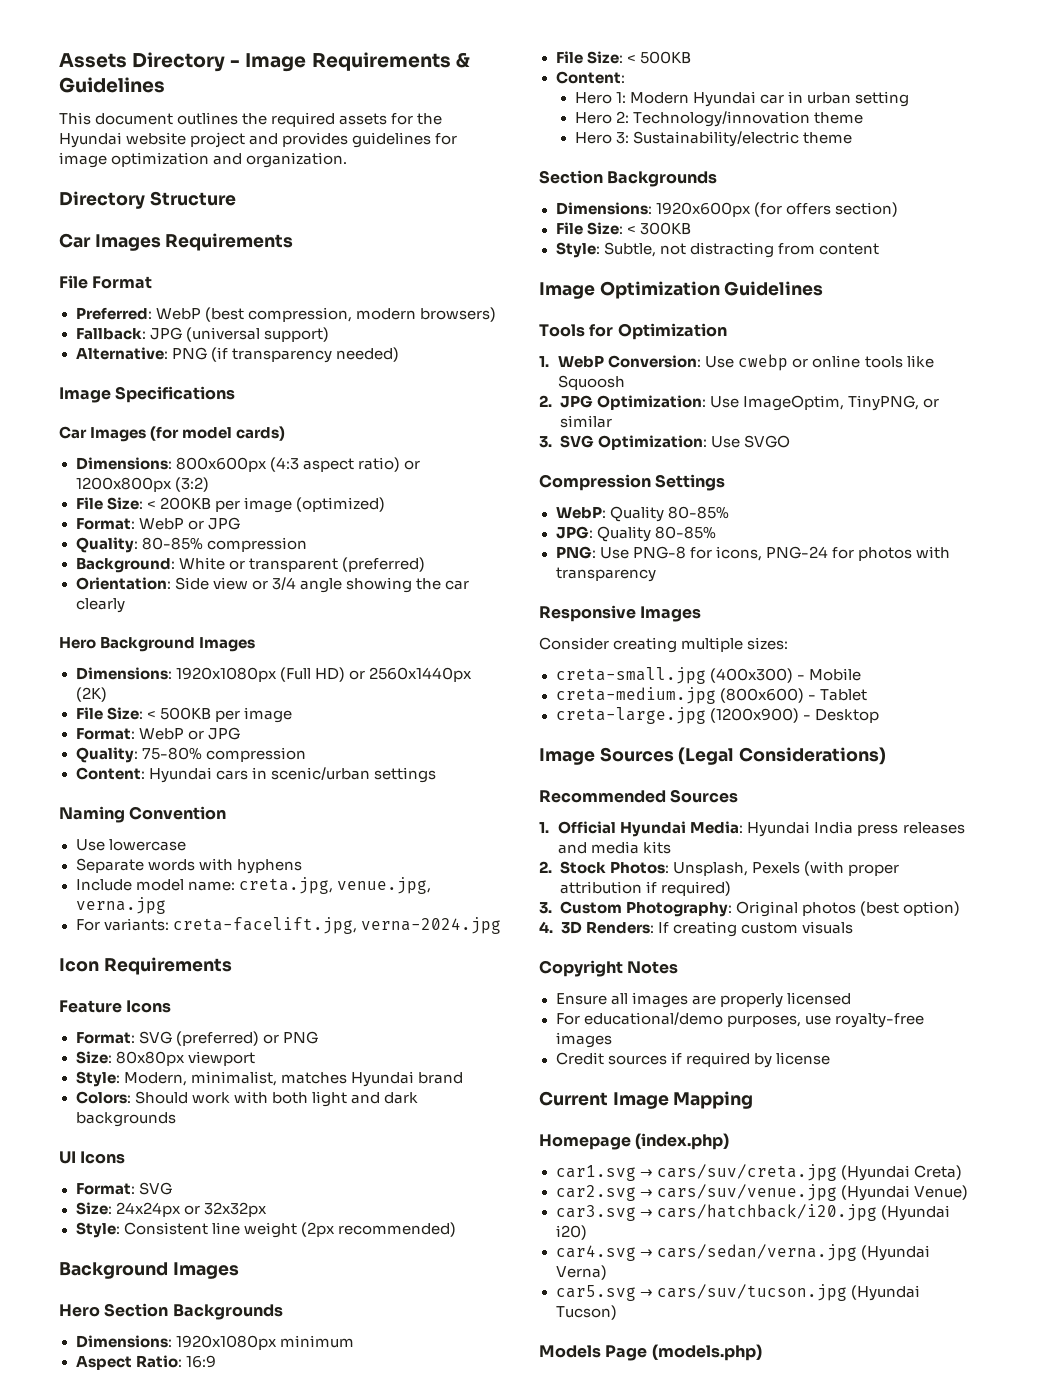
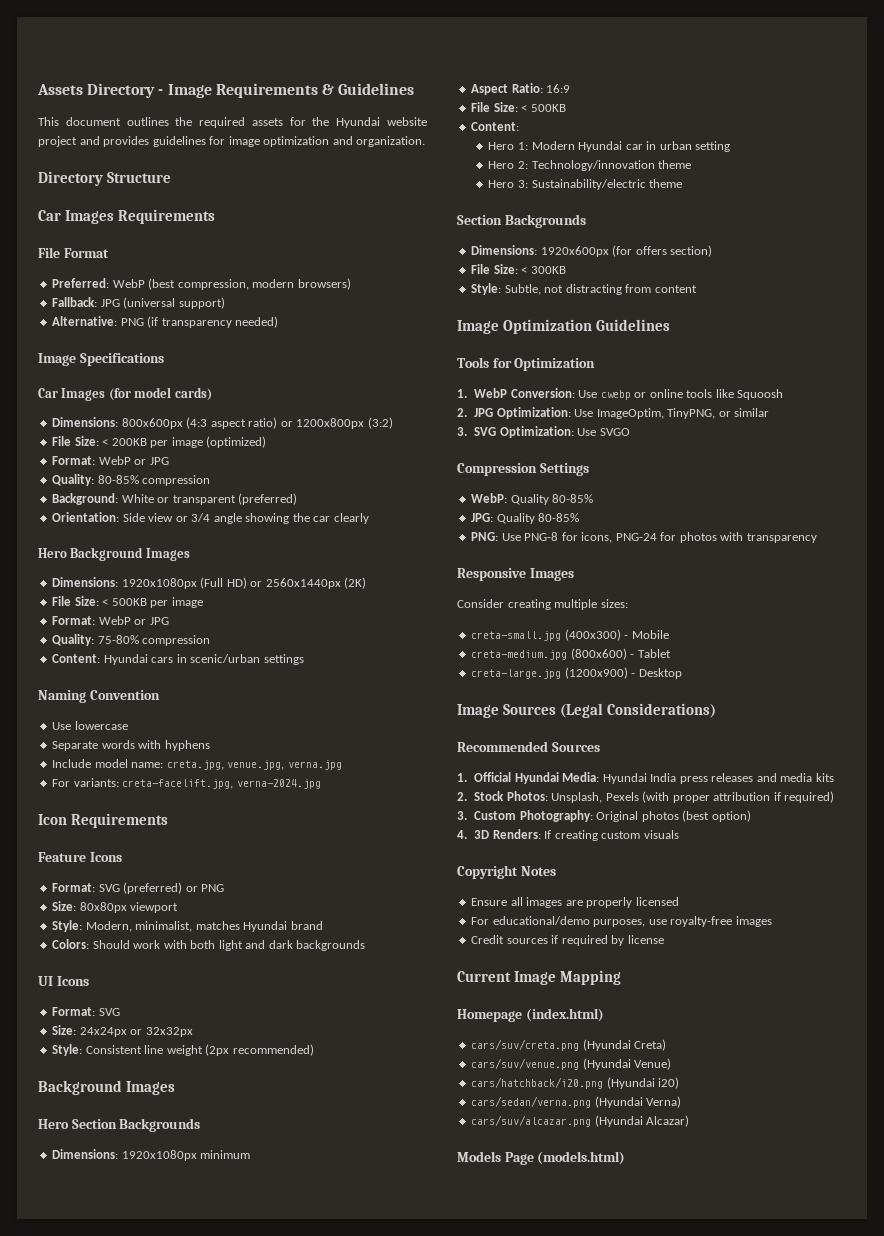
[635,1133,730,1150] [555,1164,837,1181] (index.php) // car1.svg → cars/suv/creta.jpg -> [525,1008,604,1022] [471,1039,580,1051] (index.html) // cars/suv/creta.png
[555,1184,837,1201] car2.svg → cars/suv/venue.jpg -> [471,1058,580,1070] cars/suv/venue.png
[555,1204,877,1221] car3.svg → cars/hatchback/i20.jpg -> [471,1077,604,1089] cars/hatchback/i20.png
[555,1244,857,1261] car4.svg → cars/sedan/verna.jpg -> [471,1096,592,1108] cars/sedan/verna.png
[555,1284,920,1301] [555,1305,617,1320] car5.svg → cars/suv/tucson.jpg (Hyundai Tucson) -> [471,1115,690,1127] cars/suv/alcazar.png (Hyundai Alcazar)
[651,1344,762,1361] (models.php) -> [537,1151,626,1165] (models.html)

